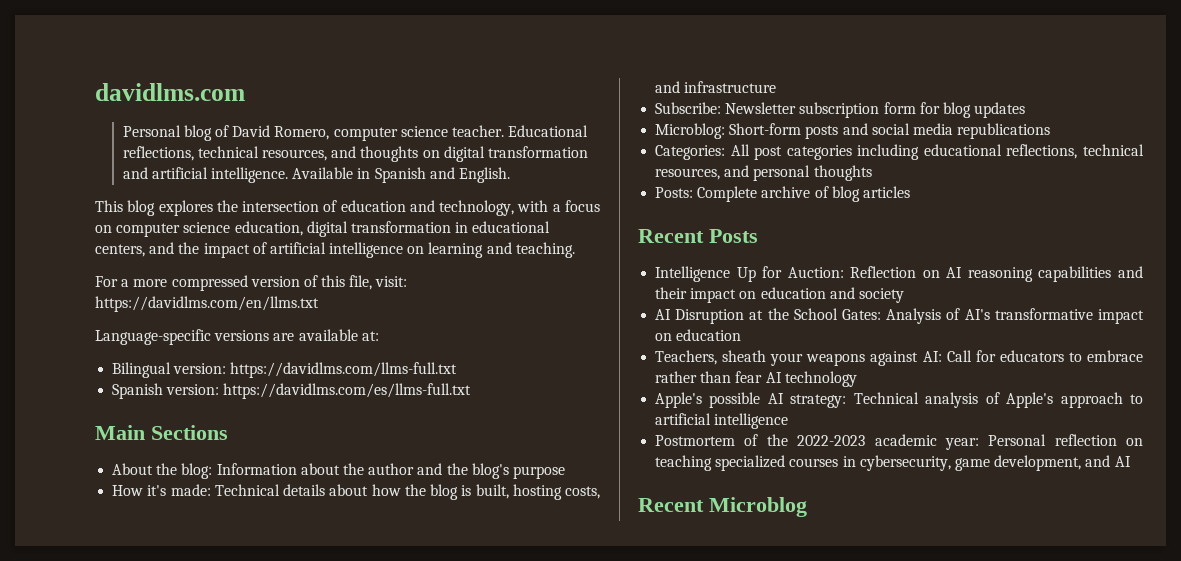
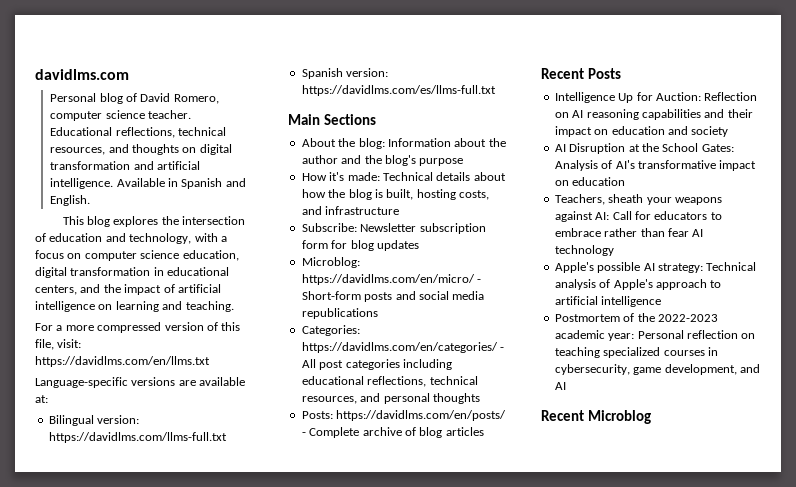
(726, 131) none -> [301,274,482,285] https://davidlms.com/en/micro/ -
(726, 152) none -> [301,342,505,353] https://davidlms.com/en/categories/ -
(694, 192) none -> [336,410,507,421] [301,432,306,436] https://davidlms.com/en/posts/ -

